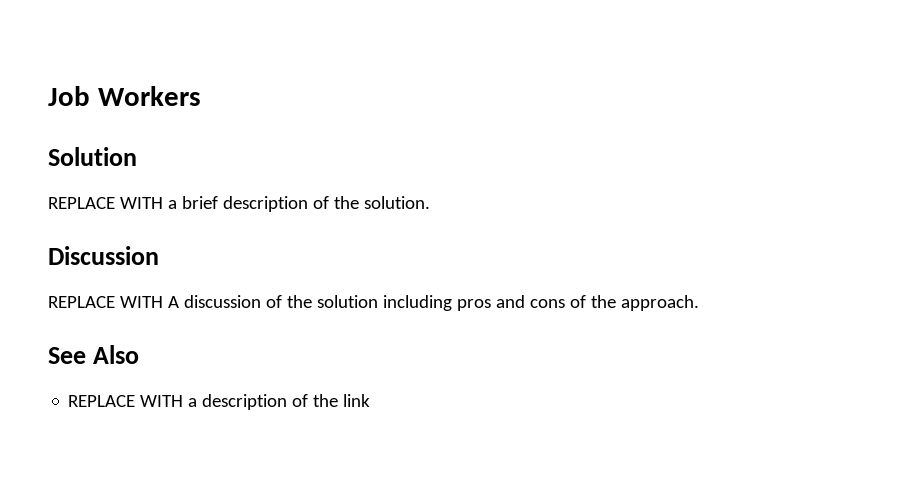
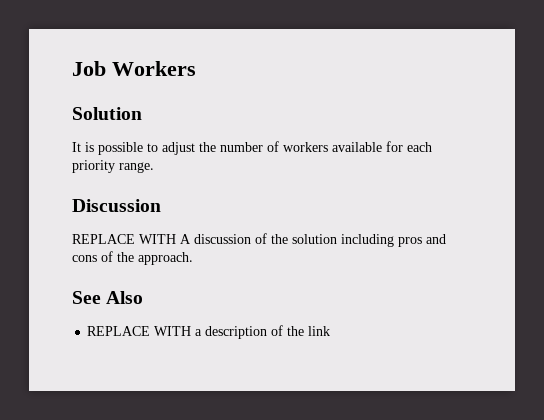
[48,196,430,212] REPLACE WITH a brief description of the solution. -> [72,141,432,155] [72,160,154,173] It is possible to adjust the number of workers available for each priority range.

